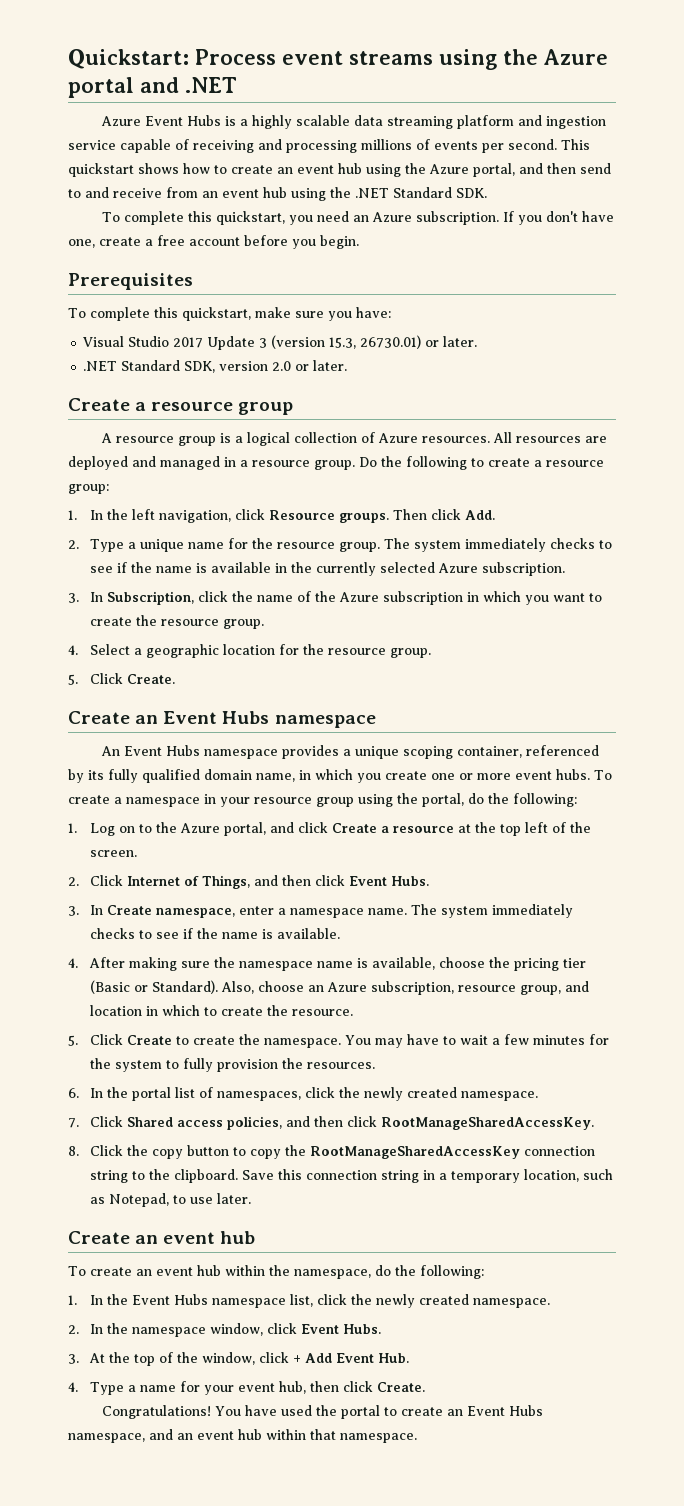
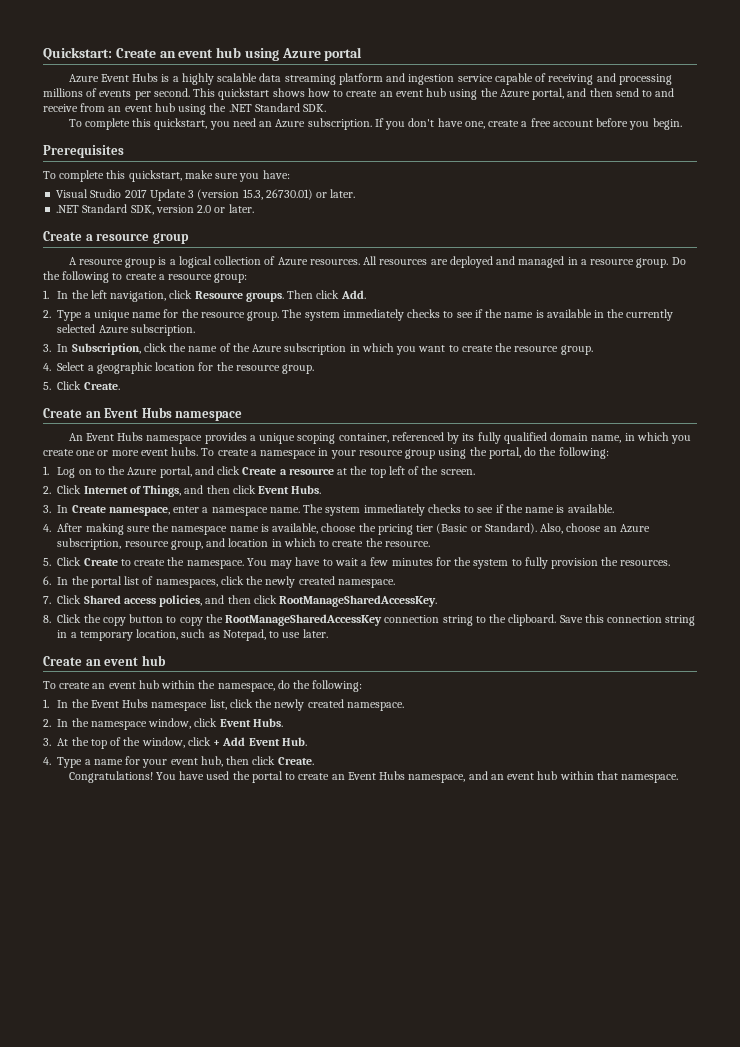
[195,49,538,70] Process event streams using the -> [115,47,279,61] Create an event hub using
[140,77,237,93] and .NET -> (363, 54) none

